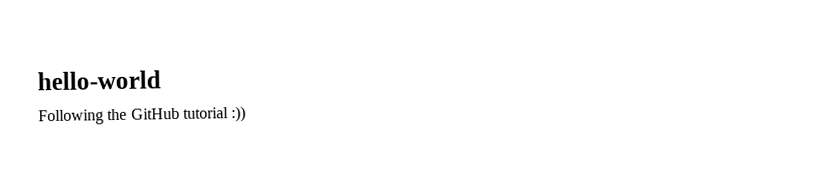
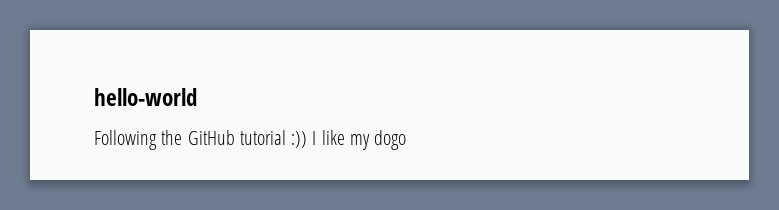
(247, 114) none -> [312,130,407,150] I like my dogo

